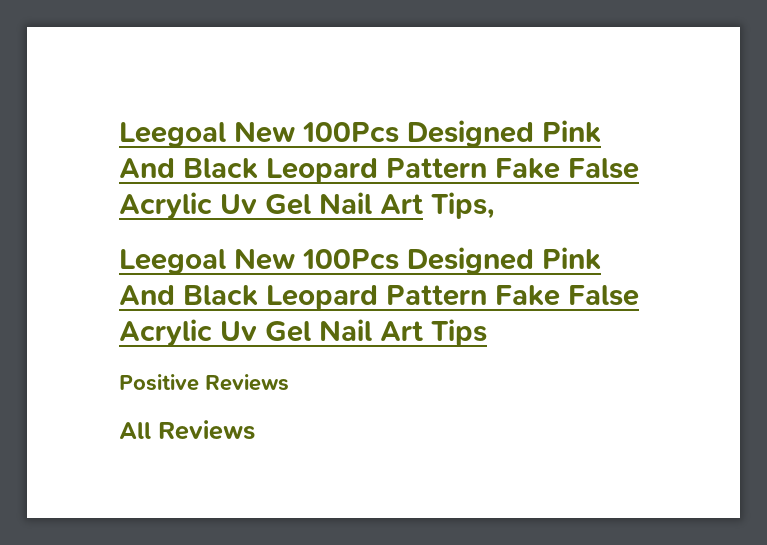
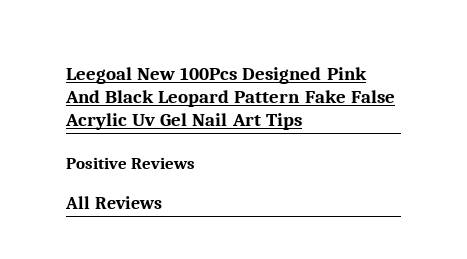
[431,192,495,219] [119,247,601,274] [119,285,639,310] [119,319,423,346] Tips, // Leegoal New 100Pcs Designed Pink And Black Leopard Pattern Fake False Acrylic Uv Gel Nail Art -> (261, 120) none

